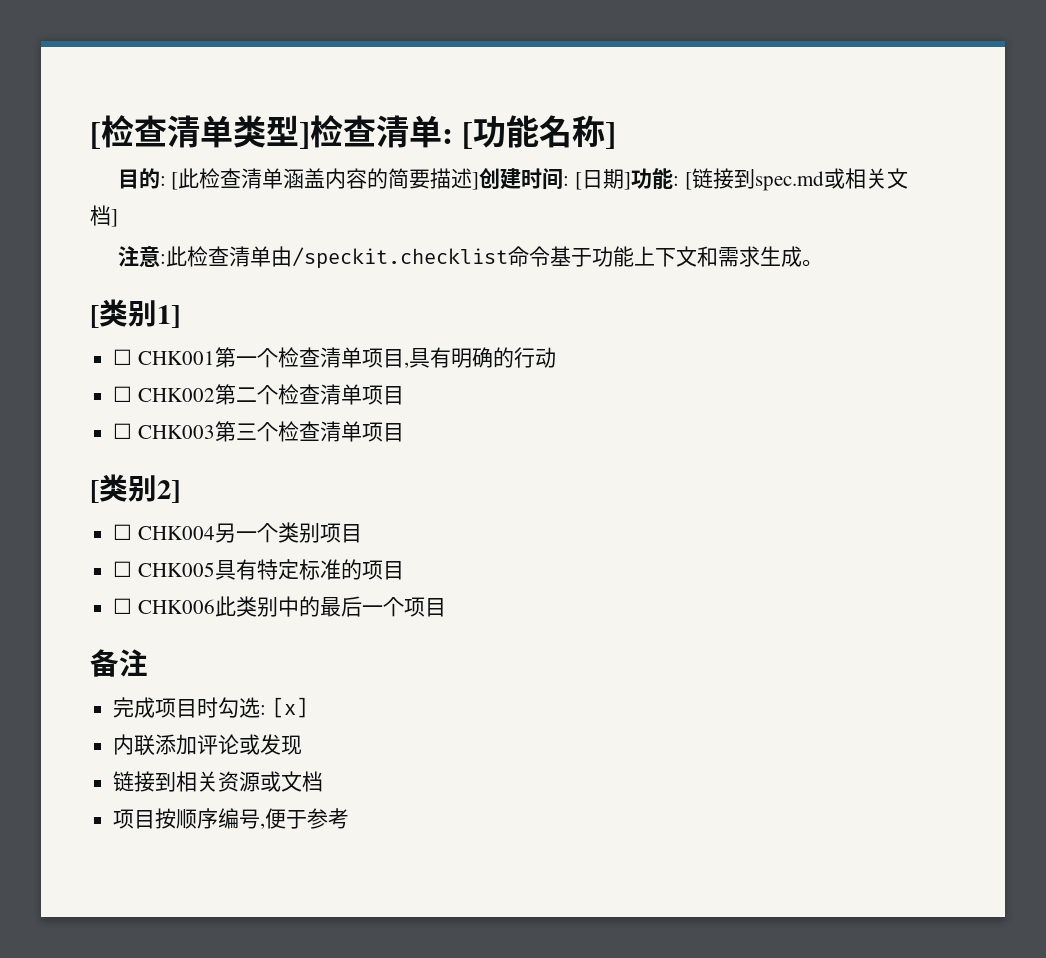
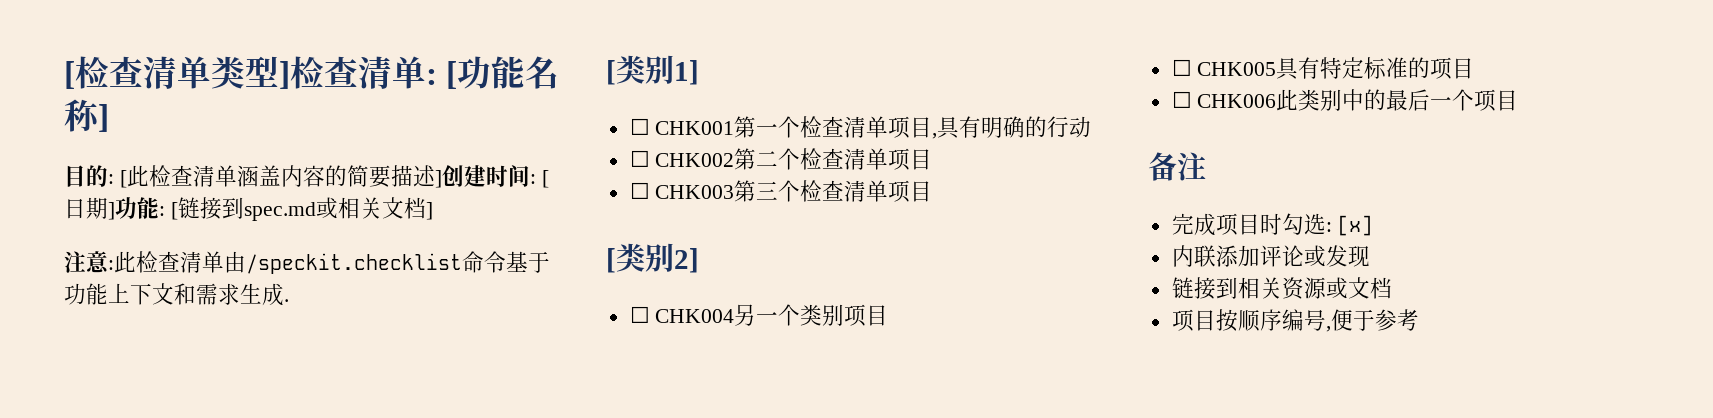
[801,259,823,267] 。 -> [284,299,289,302] .

